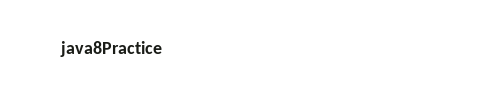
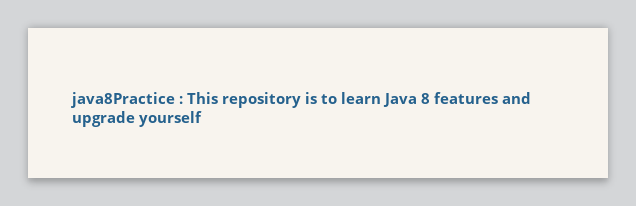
(162, 49) none -> [179,92,531,108] [72,111,202,127] : This repository is to learn Java 8 features and upgrade yourself

